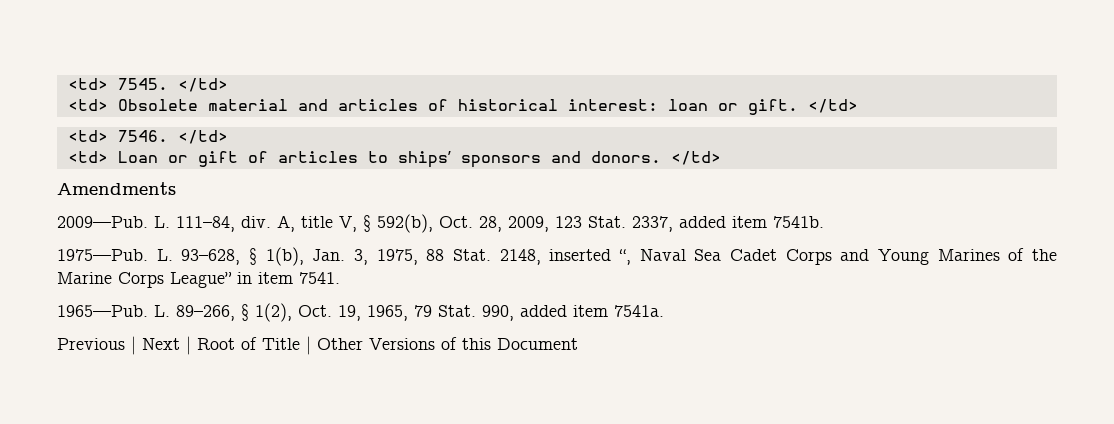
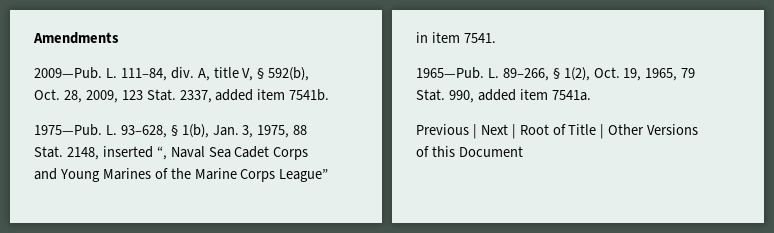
[67,78,228,92] [67,99,858,115] [67,130,228,144] [67,151,721,168] <td> 7545. </td> // <td> Obsolete material and articles of historical interest: loan or gift. </td> // <td> 7546. </td> // <td> Loan or gift of articles to ships’ sponsors and donors. </td> // -> (33, 38) none

